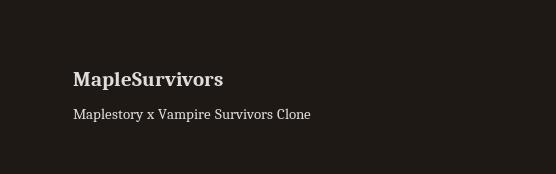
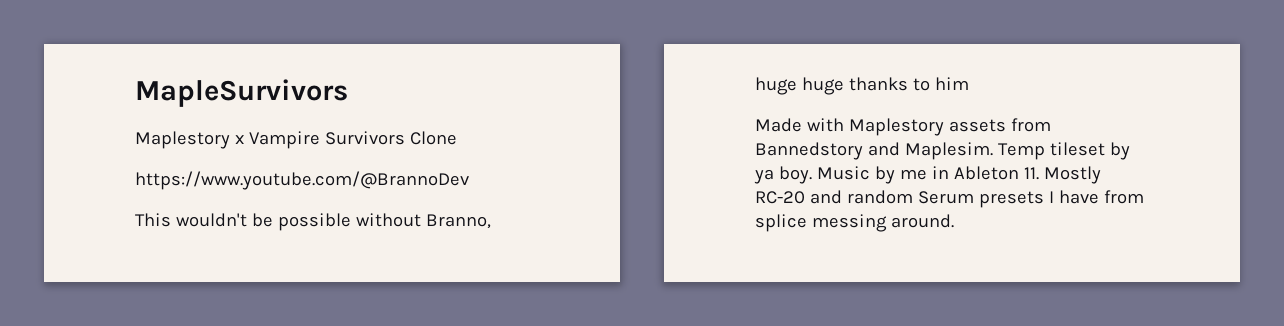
(311, 113) none -> [135,171,469,190] [135,213,491,231] [755,77,969,95] [755,118,1051,136] [755,142,1130,160] [754,166,1101,184] [755,190,1144,208] [755,214,954,232] // https://www.youtube.com/@BrannoDev // This wouldn't be possible without Branno, huge huge thanks to him // Made with Maplestory assets from Bannedstory and Maplesim. Temp tileset by ya boy. Music by me in Ableton 11. Mostly RC-20 and random Serum presets I have from splice messing around.

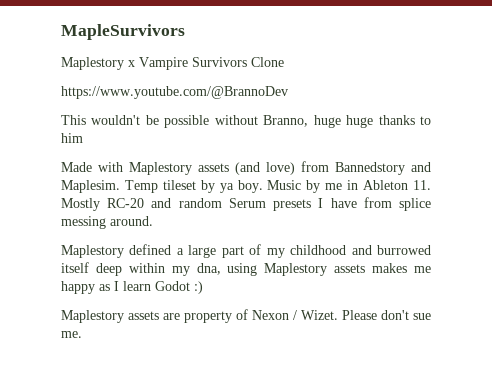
(1006, 125) none -> [235,162,295,175] (and love)
(954, 221) none -> [61,244,432,258] [61,262,432,276] [61,281,203,294] [61,309,431,323] [61,331,82,338] // Maplestory defined a large part of my childhood and burrowed itself deep within my dna, using Maplestory assets makes me happy as I learn Godot :) // Maplestory assets are property of Nexon / Wizet. Please don't sue me.

